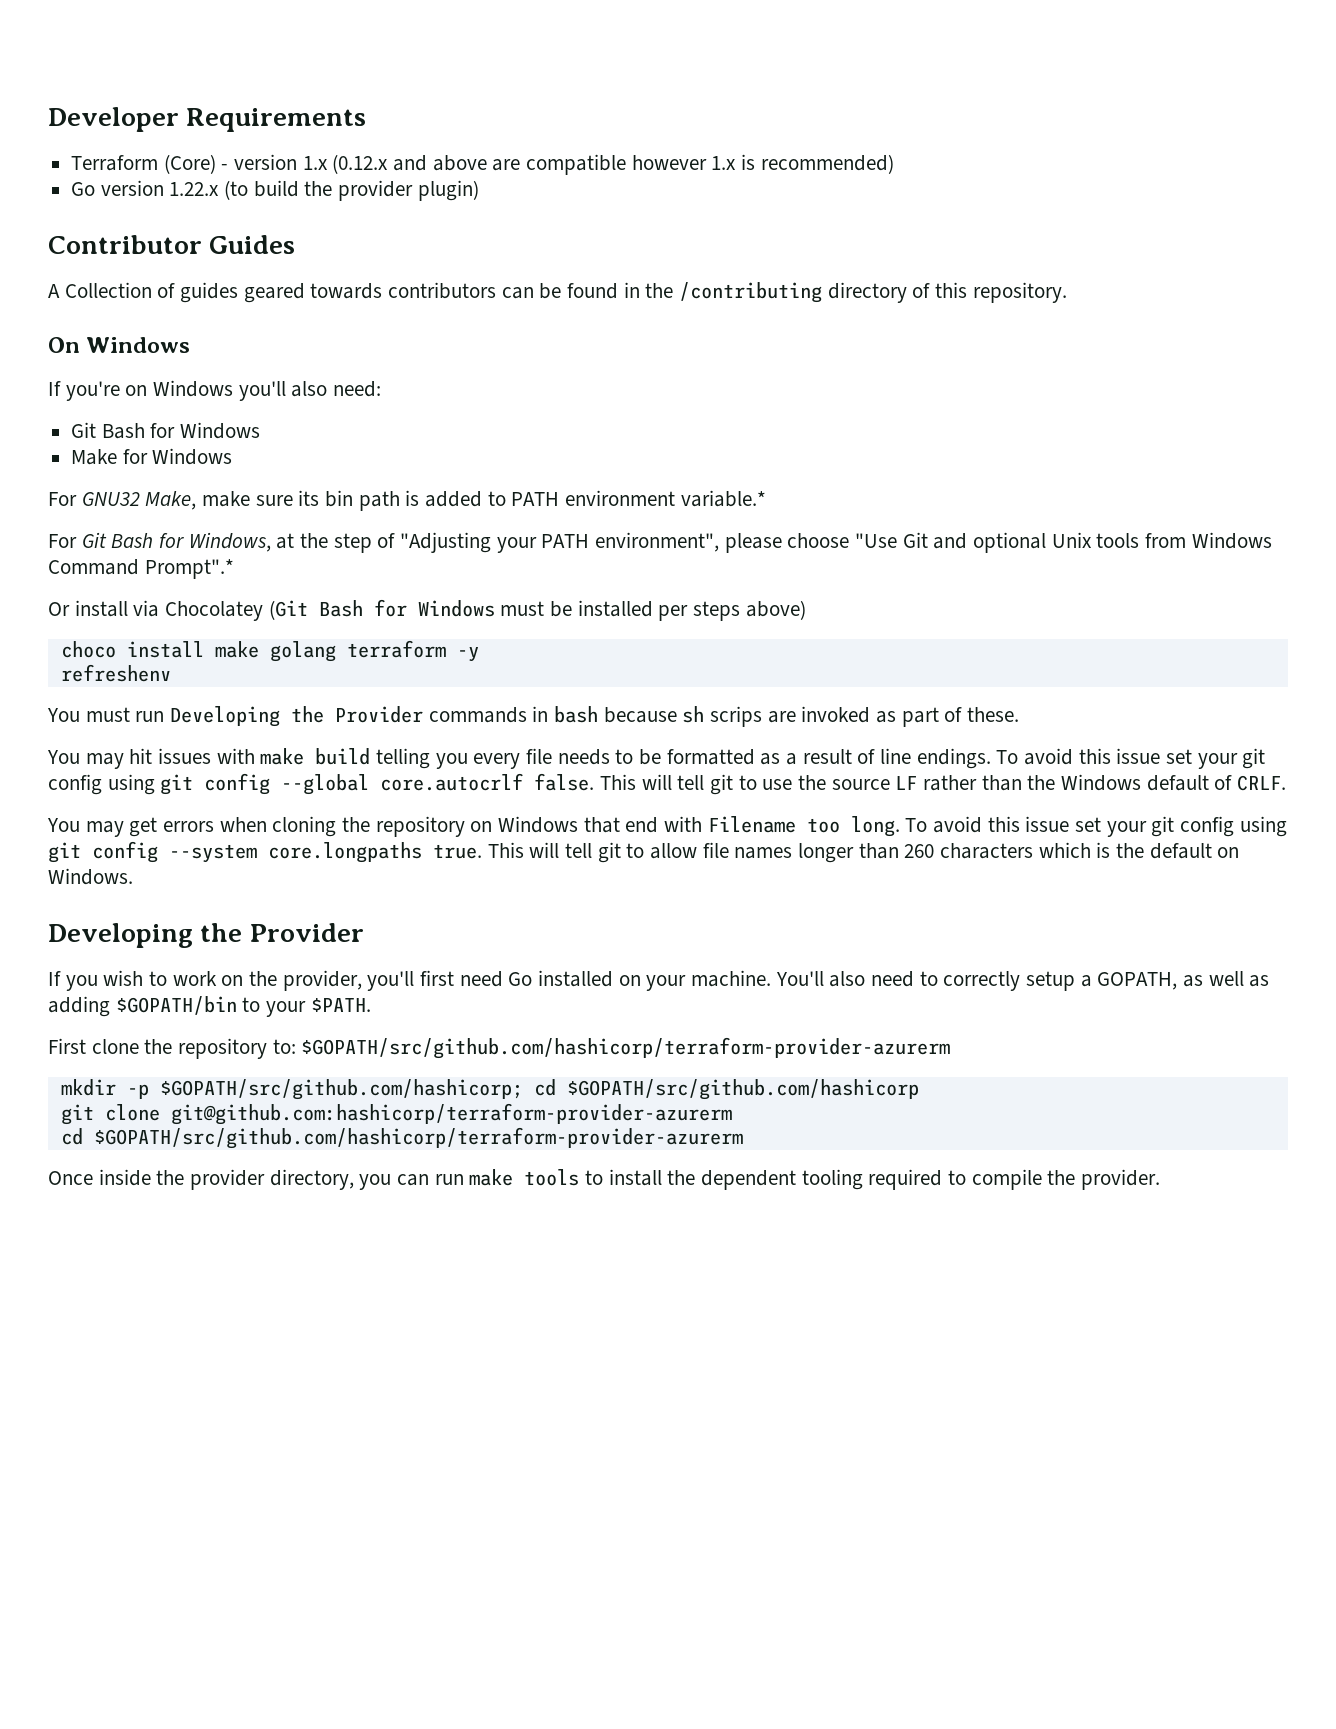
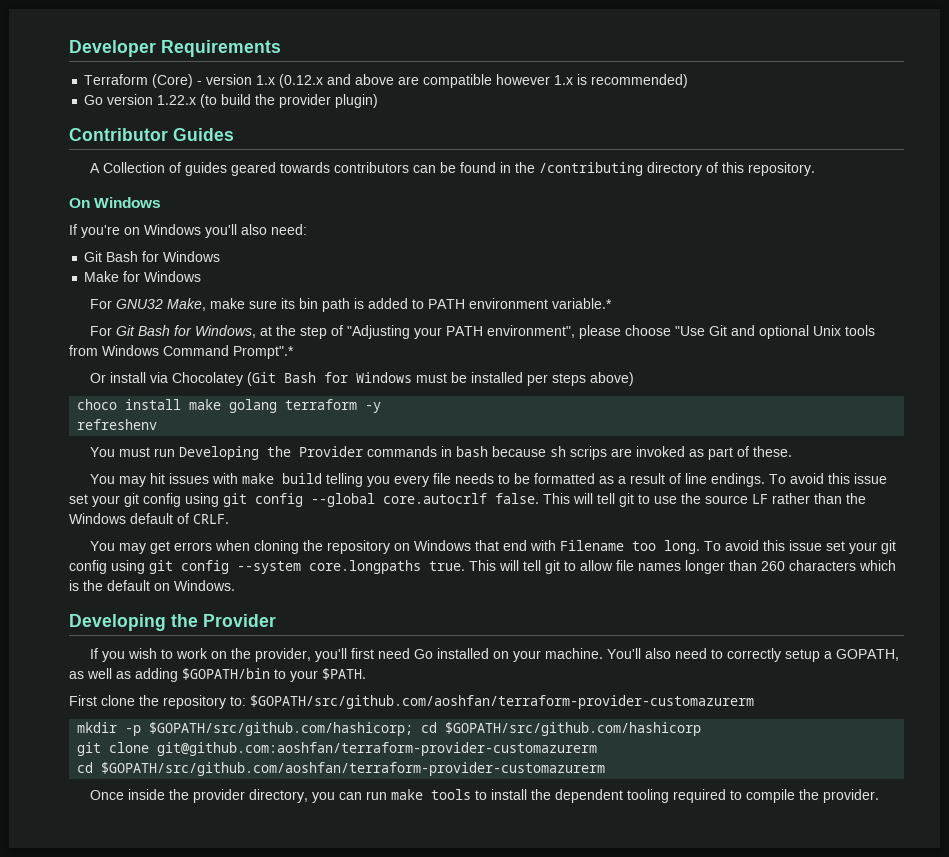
[301,1037,951,1059] $GOPATH/src/github.com/hashicorp/terraform-provider-azurerm -> [250,695,754,709] $GOPATH/src/github.com/aoshfan/terraform-provider-customazurerm
[170,1103,732,1125] [60,1127,743,1149] git@github.com:hashicorp/terraform-provider-azurerm // cd $GOPATH/src/github.com/hashicorp/terraform-provider-azurerm -> [157,742,598,756] [77,762,606,776] git@github.com:aoshfan/terraform-provider-customazurerm // cd $GOPATH/src/github.com/aoshfan/terraform-provider-customazurerm

